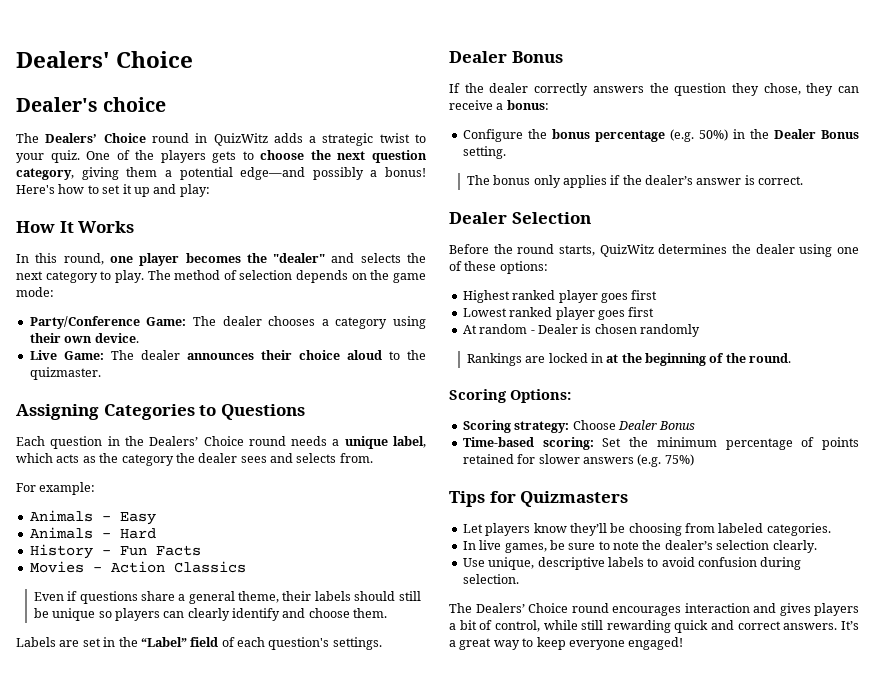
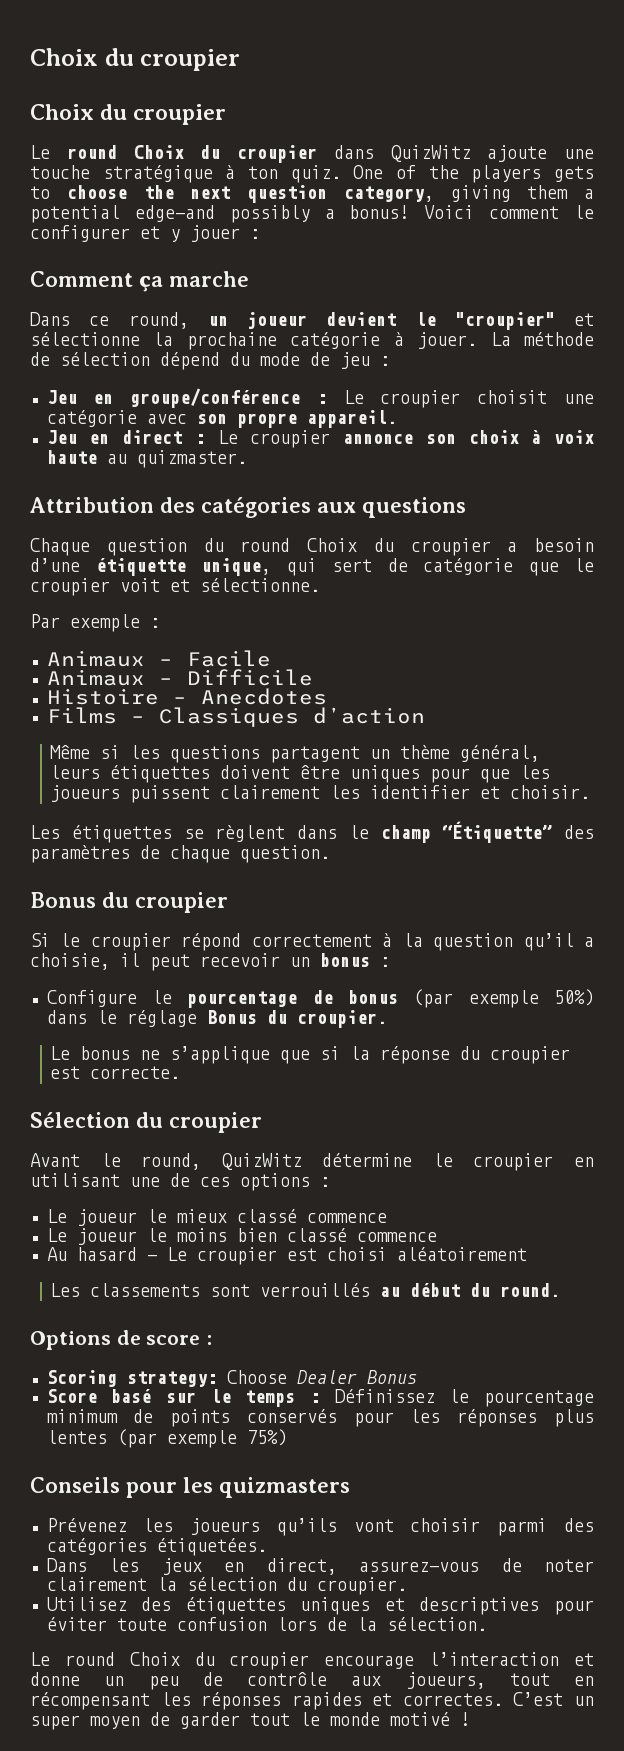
[16,51,194,68] [16,97,167,112] [16,133,427,146] [16,153,44,163] Dealers' Choice // Dealer's choice // The Dealers’ Choice round in QuizWitz adds a strategic twist to your -> [30,48,241,71] [30,104,227,125] [30,145,594,163] [30,165,278,183] Choix du croupier // Choix du croupier // Le round Choix du croupier dans QuizWitz ajoute une touche stratégique à ton
[16,184,210,197] [16,221,135,233] [16,253,427,266] [16,270,426,283] [16,287,54,297] [29,316,426,329] [29,333,139,343] [29,350,426,360] [29,367,101,380] [16,404,305,420] [16,436,427,449] [16,453,373,466] [16,482,96,495] [29,510,156,525] [29,527,156,539] [29,544,201,559] [29,561,246,573] [33,591,421,604] [33,608,388,621] [16,637,382,650] [449,51,563,63] [449,83,859,96] [449,100,549,110] [462,129,859,142] [462,146,506,159] [466,175,804,188] [449,212,591,224] [449,244,859,257] [449,261,548,274] [462,290,658,303] [462,307,655,320] [462,324,700,337] [466,353,792,366] [449,389,571,403] Here's how to set it up and play: // How It Works // In this round, one player becomes the "dealer" and selects the next category to play. The method of selection depends on the game mode: // Party/Conference Game: The dealer chooses a category using their own device. // Live Game: The dealer announces their choice aloud to the quizmaster. // Assigning Categories to Questions // Each question in the Dealers’ Choice round needs a unique label, which acts as the category the dealer sees and selects from. // For example: // Animals – Easy // Animals – Hard // History – Fun Facts // Movies – Action Classics // Even if questions share a general theme, their labels should still be unique so players can clearly identify and choose them. // Labels are set in the “Label” field of each question's settings. // Dealer Bonus // If the dealer correctly answers the question they chose, they can receive a bonus: // Configure the bonus percentage (e.g. 50%) in the Dealer Bonus setting. // The bonus only applies if the dealer’s answer is correct. // Dealer Selection // Before the round starts, QuizWitz determines the dealer using one of these options: // Highest ranked player goes first // Lowest ranked player goes first // At random - Dealer is chosen randomly // Rankings are locked in at the beginning of the round. // Scoring Options: -> [424,205,594,219] [30,225,260,242] [30,271,249,292] [30,312,594,330] [30,332,594,350] [30,352,390,370] [46,388,594,408] [46,410,397,428] [46,430,594,448] [46,450,247,468] [30,497,466,518] [30,538,594,556] [30,558,594,576] [30,578,320,596] [30,614,160,632] [46,650,271,667] [46,669,313,686] [46,688,327,705] [46,707,425,727] [50,745,541,763] [50,765,551,783] [50,785,591,803] [30,821,594,843] [30,845,330,863] [30,892,228,913] [30,933,595,951] [30,953,390,971] [46,989,594,1008] [46,1010,387,1028] [50,1046,571,1064] [50,1066,181,1079] [30,1112,262,1133] [30,1153,594,1171] [30,1173,330,1191] [46,1209,387,1226] [46,1228,437,1245] [46,1247,527,1265] [50,1283,561,1297] [30,1330,213,1350] Voici comment le configurer et y jouer : // Comment ça marche // Dans ce round, un joueur devient le "croupier" et sélectionne la prochaine catégorie à jouer. La méthode de sélection dépend du mode de jeu : // Jeu en groupe/conférence : Le croupier choisit une catégorie avec son propre appareil. // Jeu en direct : Le croupier annonce son choix à voix haute au quizmaster. // Attribution des catégories aux questions // Chaque question du round Choix du croupier a besoin d’une étiquette unique, qui sert de catégorie que le croupier voit et sélectionne. // Par exemple : // Animaux – Facile // Animaux – Difficile // Histoire – Anecdotes // Films – Classiques d’action // Même si les questions partagent un thème général, leurs étiquettes doivent être uniques pour que les joueurs puissent clairement les identifier et choisir. // Les étiquettes se règlent dans le champ “Étiquette” des paramètres de chaque question. // Bonus du croupier // Si le croupier répond correctement à la question qu’il a choisie, il peut recevoir un bonus : // Configure le pourcentage de bonus (par exemple 50%) dans le réglage Bonus du croupier. // Le bonus ne s’applique que si la réponse du croupier est correcte. // Sélection du croupier // Avant le round, QuizWitz détermine le croupier en utilisant une de ces options : // Le joueur le mieux classé commence // Le joueur le moins bien classé commence // Au hasard - Le croupier est choisi aléatoirement // Les classements sont verrouillés au début du round. // Options de score :
[462,437,859,450] [462,454,694,467] [449,491,629,507] [462,523,831,536] [462,540,817,553] [462,557,802,570] [462,574,519,584] [449,603,859,616] [449,620,859,633] [449,637,684,650] Time-based scoring: Set the minimum percentage of points retained for slower answers (e.g. 75%) // Tips for Quizmasters // Let players know they’ll be choosing from labeled categories. // In live games, be sure to note the dealer’s selection clearly. // Use unique, descriptive labels to avoid confusion during selection. // The Dealers’ Choice round encourages interaction and gives players a bit of control, while still rewarding quick and correct answers. It’s a great way to keep everyone engaged! -> [46,1389,594,1407] [46,1409,594,1427] [46,1429,287,1448] [30,1477,350,1498] [46,1518,594,1536] [46,1538,267,1556] [46,1558,594,1575] [46,1577,407,1595] [46,1597,594,1615] [46,1617,487,1631] [30,1652,594,1670] [30,1672,594,1690] [30,1692,594,1710] [30,1712,470,1730] Score basé sur le temps : Définissez le pourcentage minimum de points conservés pour les réponses plus lentes (par exemple 75%) // Conseils pour les quizmasters // Prévenez les joueurs qu’ils vont choisir parmi des catégories étiquetées. // Dans les jeux en direct, assurez-vous de noter clairement la sélection du croupier. // Utilisez des étiquettes uniques et descriptives pour éviter toute confusion lors de la sélection. // Le round Choix du croupier encourage l’interaction et donne un peu de contrôle aux joueurs, tout en récompensant les réponses rapides et correctes. C’est un super moyen de garder tout le monde motivé !

